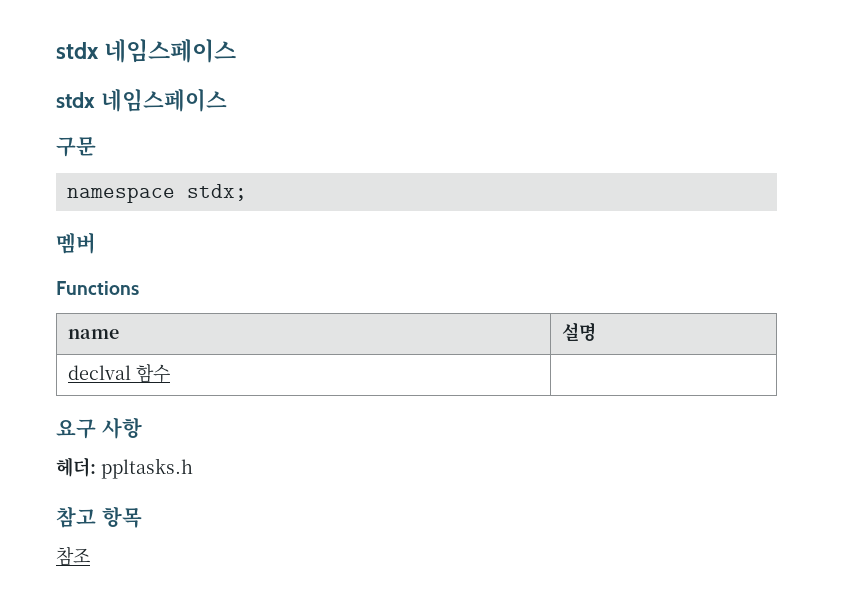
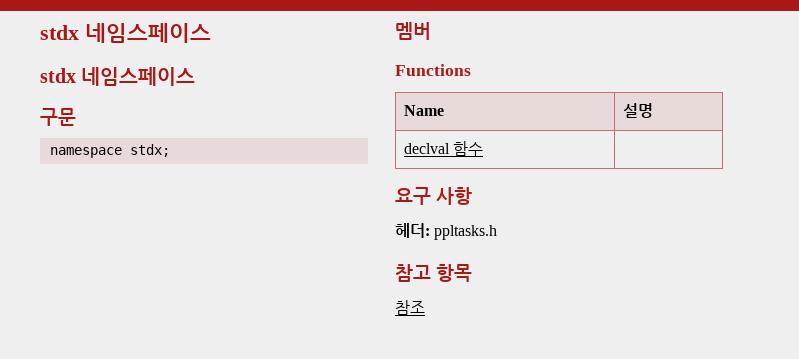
[67,329,119,339] name -> [403,105,444,116] Name

